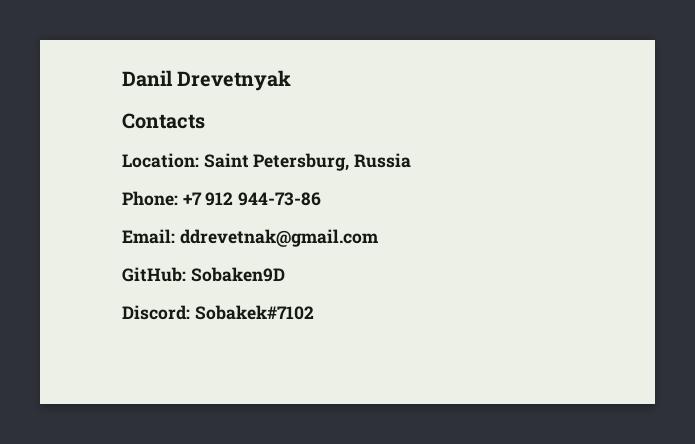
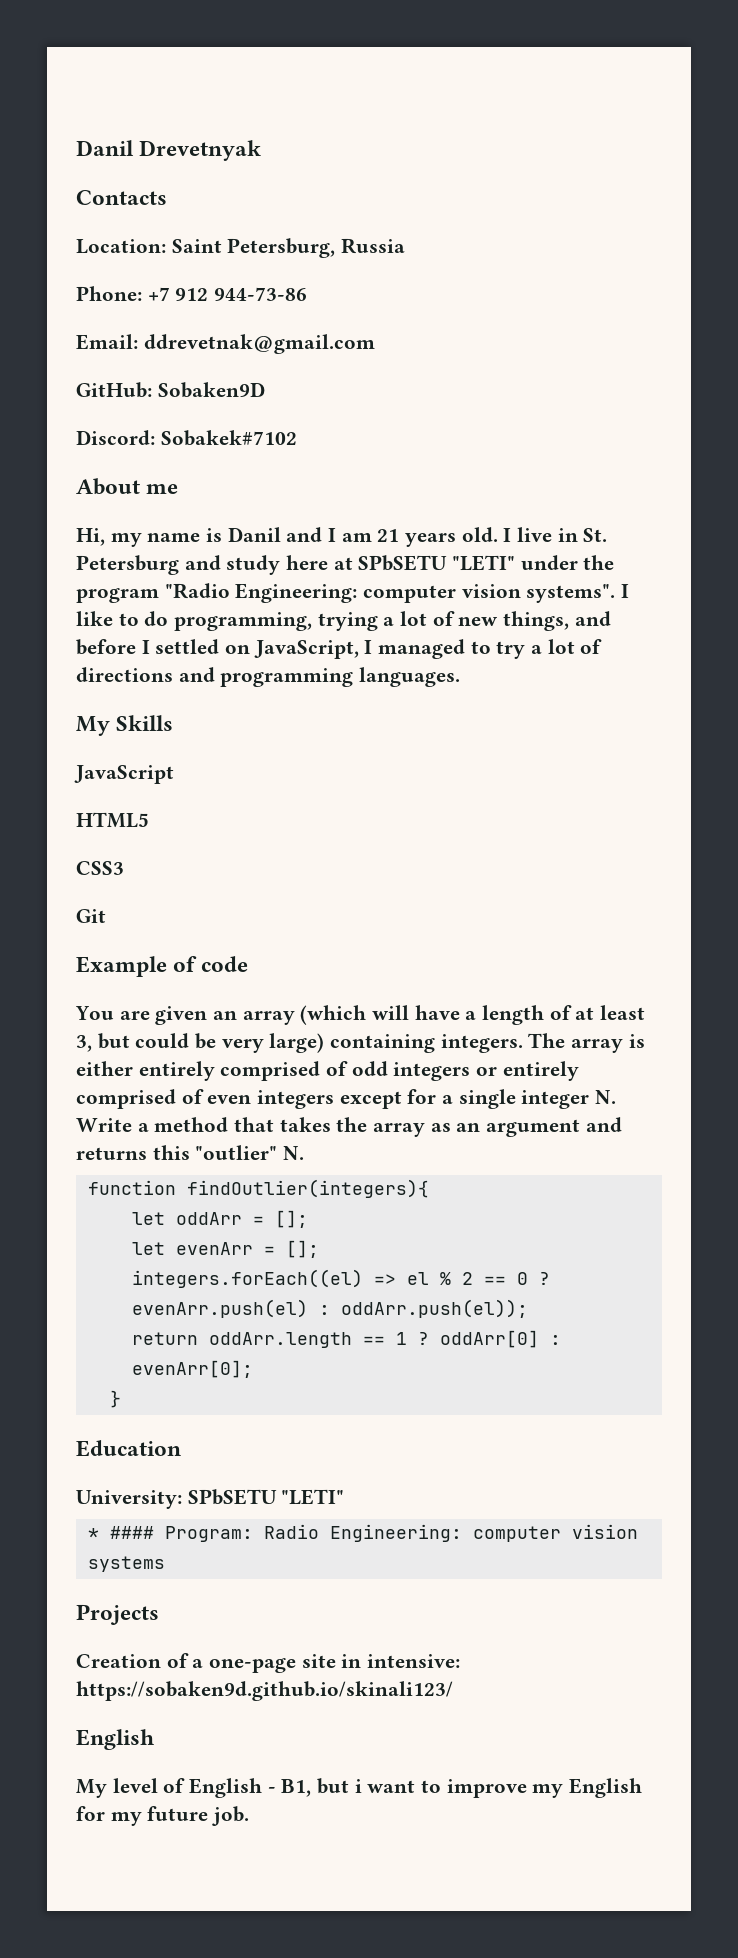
(314, 312) none -> [76,478,179,495] [76,527,608,547] [76,555,615,575] [76,583,630,603] [76,611,611,631] [76,639,603,659] [76,667,461,687] [76,715,174,736] [74,765,174,784] [76,812,149,828] [76,861,124,875] [76,909,106,923] [76,956,249,977] [75,1005,646,1025] [76,1033,645,1053] [76,1061,579,1081] [76,1089,617,1109] [76,1117,622,1137] [76,1145,305,1160] [88,1179,429,1198] [132,1210,308,1228] [132,1240,319,1258] [132,1269,550,1288] [132,1299,528,1318] [132,1330,561,1348] [132,1360,253,1378] [110,1390,121,1408] [76,1440,181,1457] [76,1489,345,1509] [88,1524,638,1542] [88,1556,165,1572] [76,1604,159,1625] [76,1653,461,1673] [76,1681,453,1701] [76,1729,155,1750] [76,1778,643,1798] [76,1806,250,1826] // About me // Hi, my name is Danil and I am 21 years old. I live in St. Petersburg and study here at SPbSETU "LETI" under the program "Radio Engineering: computer vision systems". I like to do programming, trying a lot of new things, and before I settled on JavaScript, I managed to try a lot of directions and programming languages. // My Skills // JavaScript // HTML5 // CSS3 // Git // Example of code // You are given an array (which will have a length of at least 3, but could be very large) containing integers. The array is either entirely comprised of odd integers or entirely comprised of even integers except for a single integer N. Write a method that takes the array as an argument and returns this "outlier" N. // function findOutlier(integers){ // let oddArr = []; // let evenArr = []; // integers.forEach((el) => el % 2 == 0 ? evenArr.push(el) : oddArr.push(el)); // return oddArr.length == 1 ? oddArr[0] : evenArr[0]; // } // Education // University: SPbSETU "LETI" // * #### Program: Radio Engineering: computer vision systems // Projects // Creation of a one-page site in intensive: https://sobaken9d.github.io/skinali123/ // English // My level of English - B1, but i want to improve my English for my future job.

